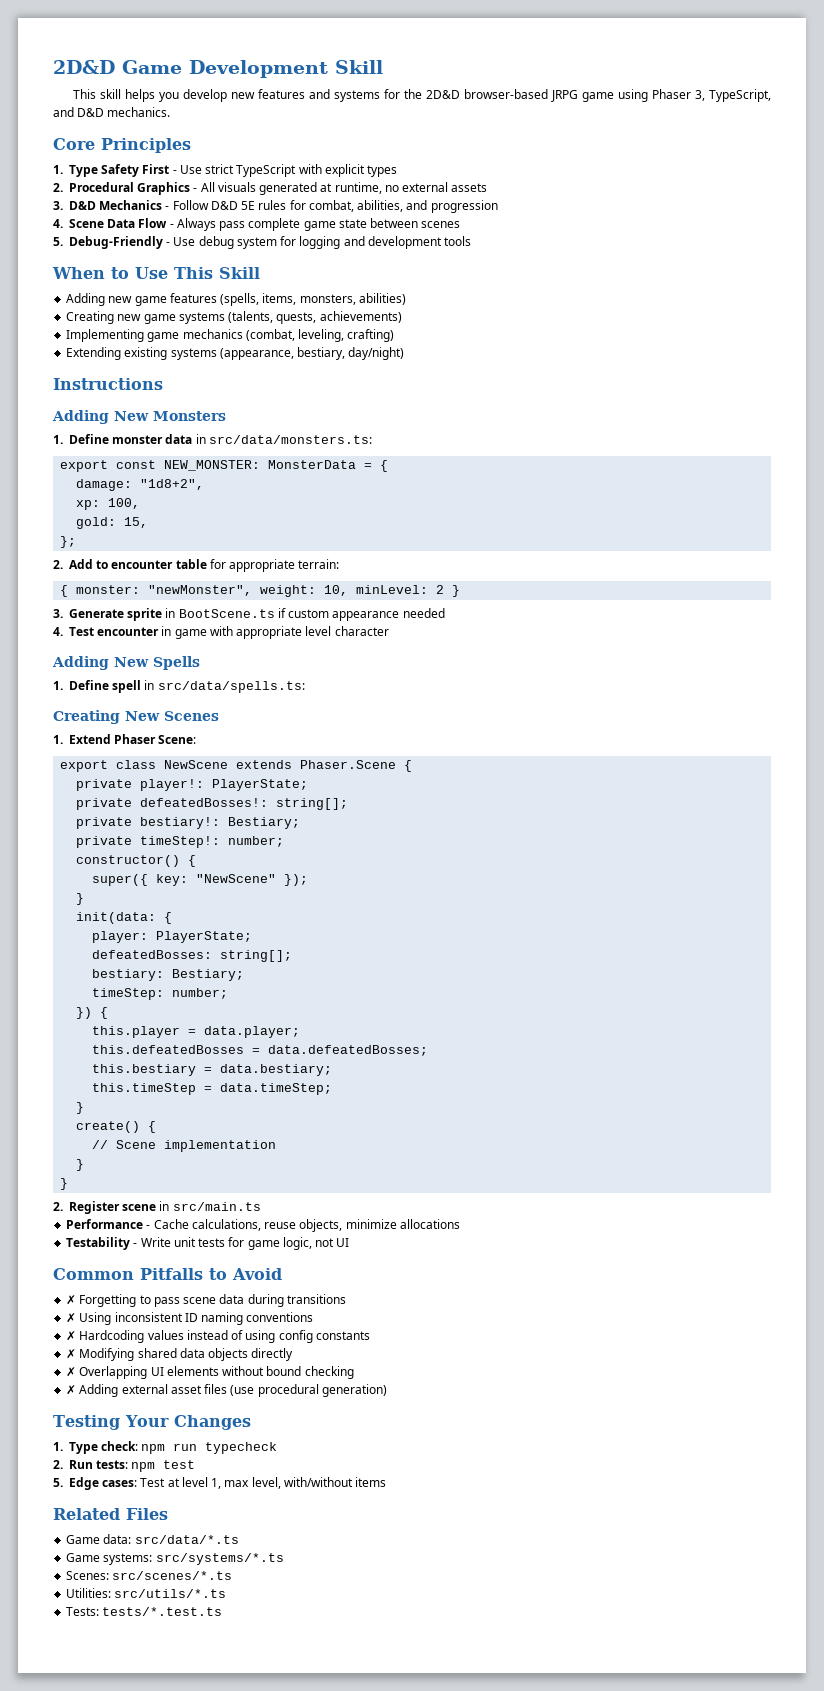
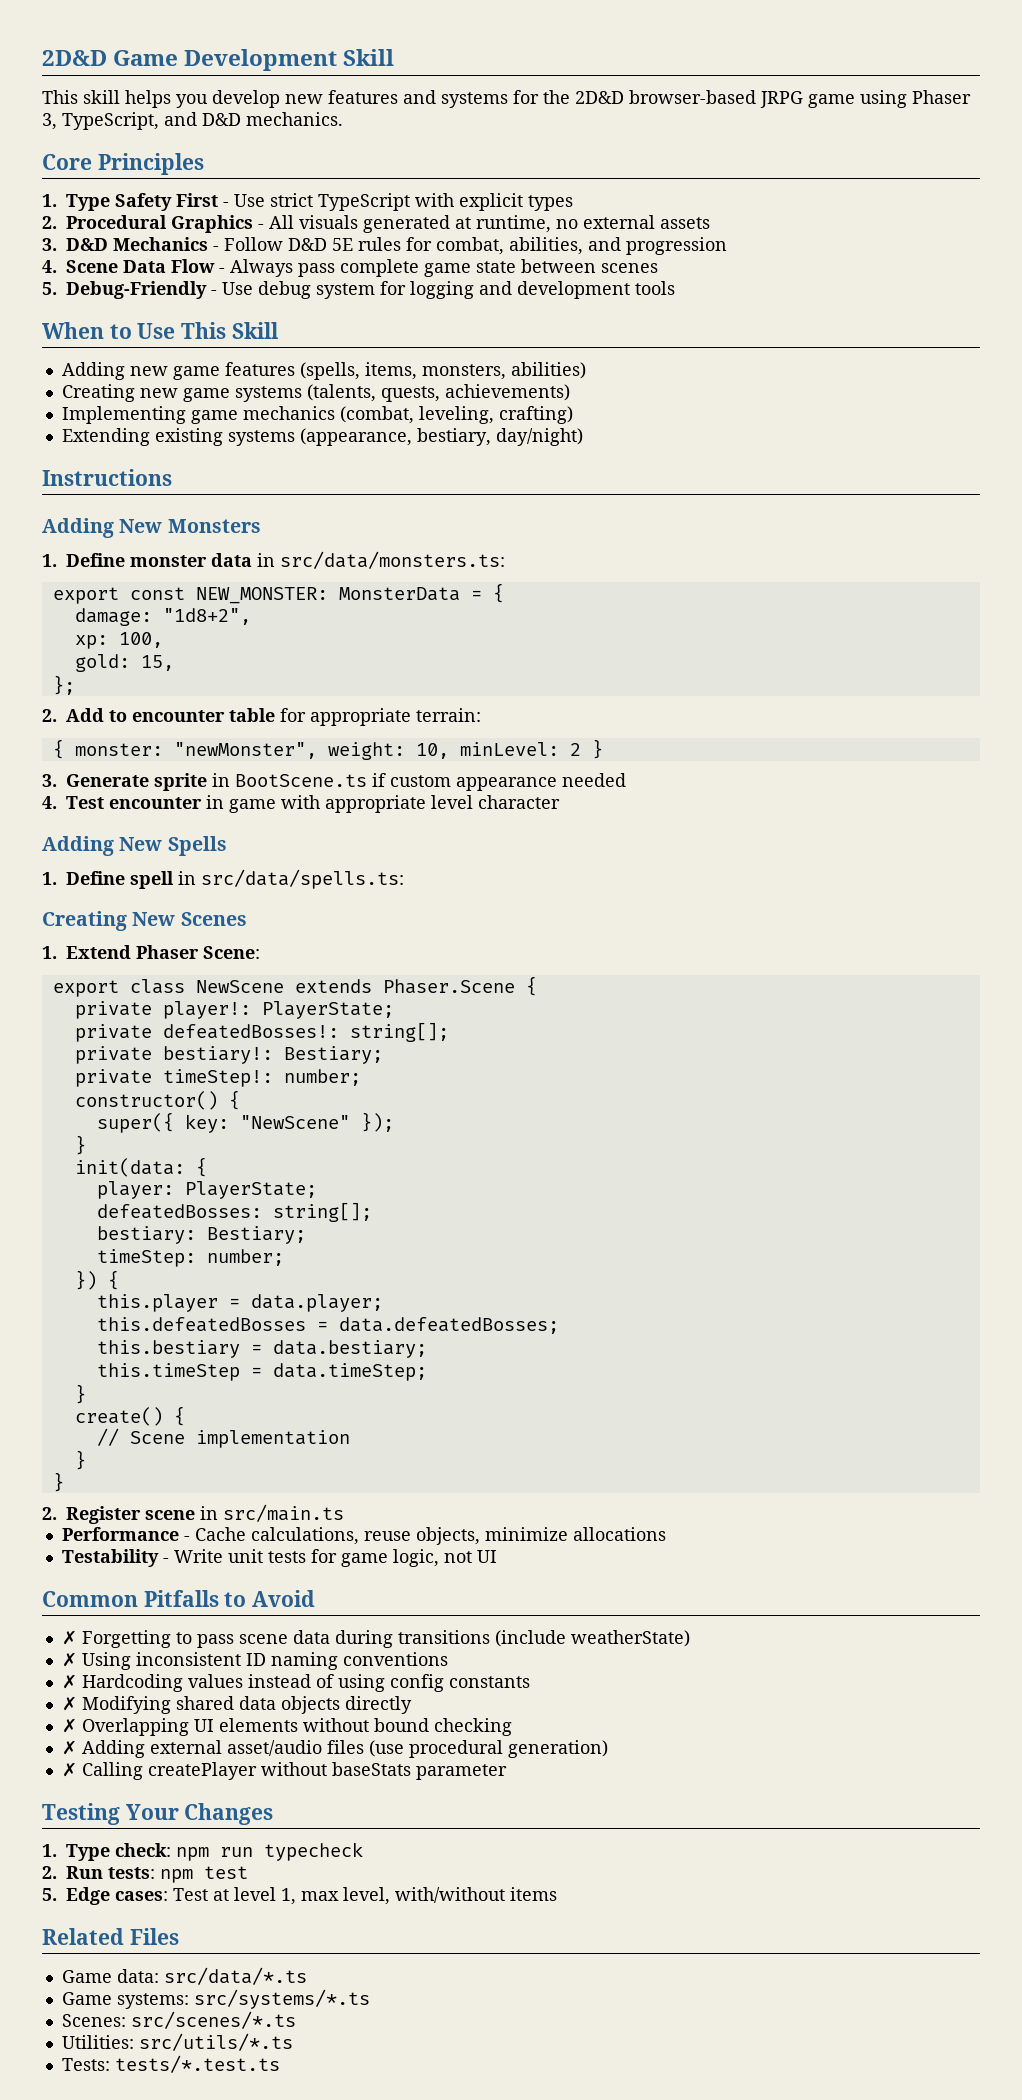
(346, 1299) none -> [494,1630,690,1647] (include weatherState)
[170,1385,202,1394] asset -> [226,1740,322,1756] asset/audio
(387, 1390) none -> [61,1762,507,1780] // ✗ Calling createPlayer without baseStats parameter

